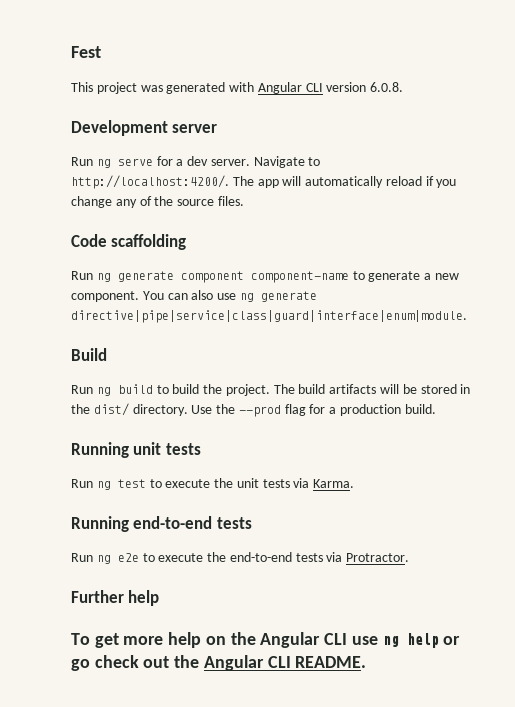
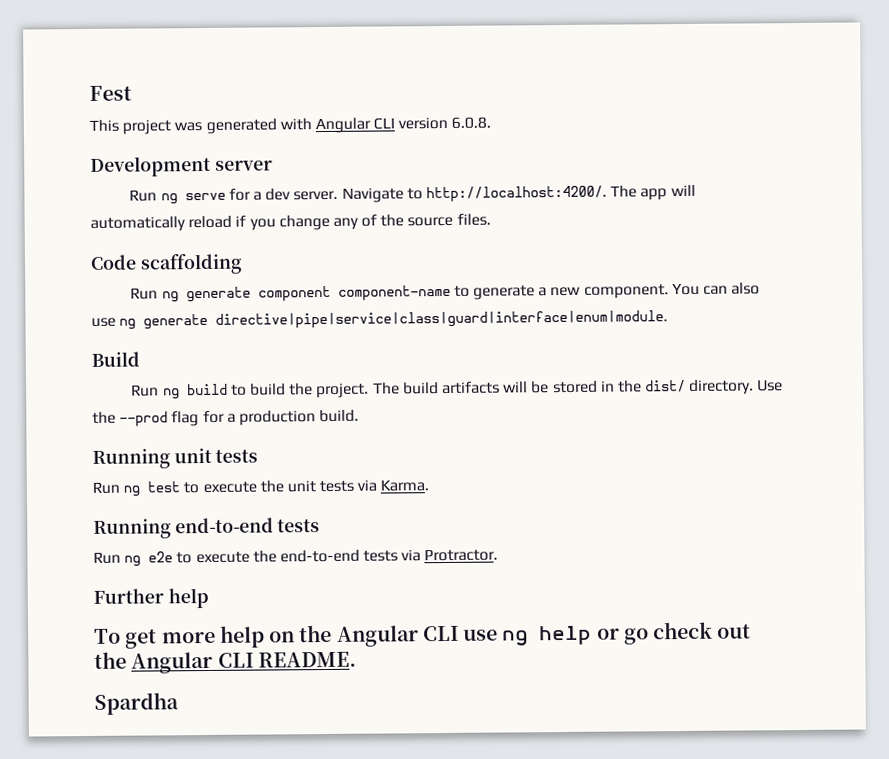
(367, 662) none -> [94,692,179,715] // Spardha

